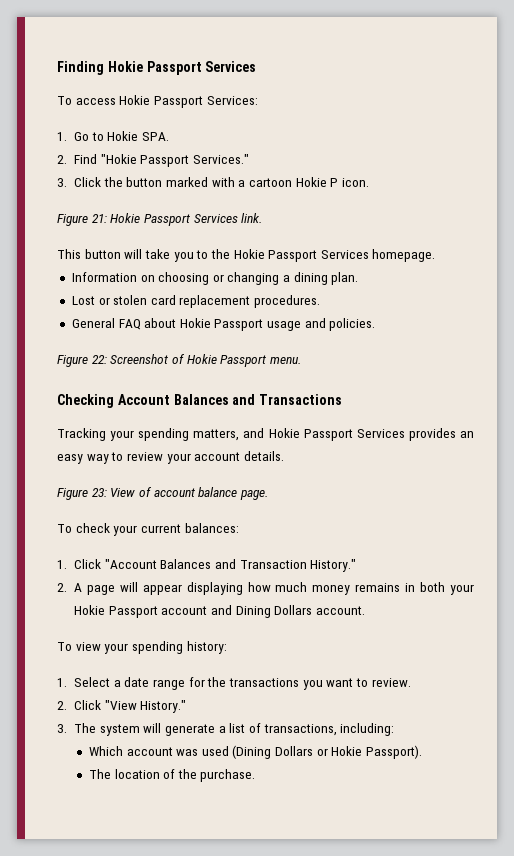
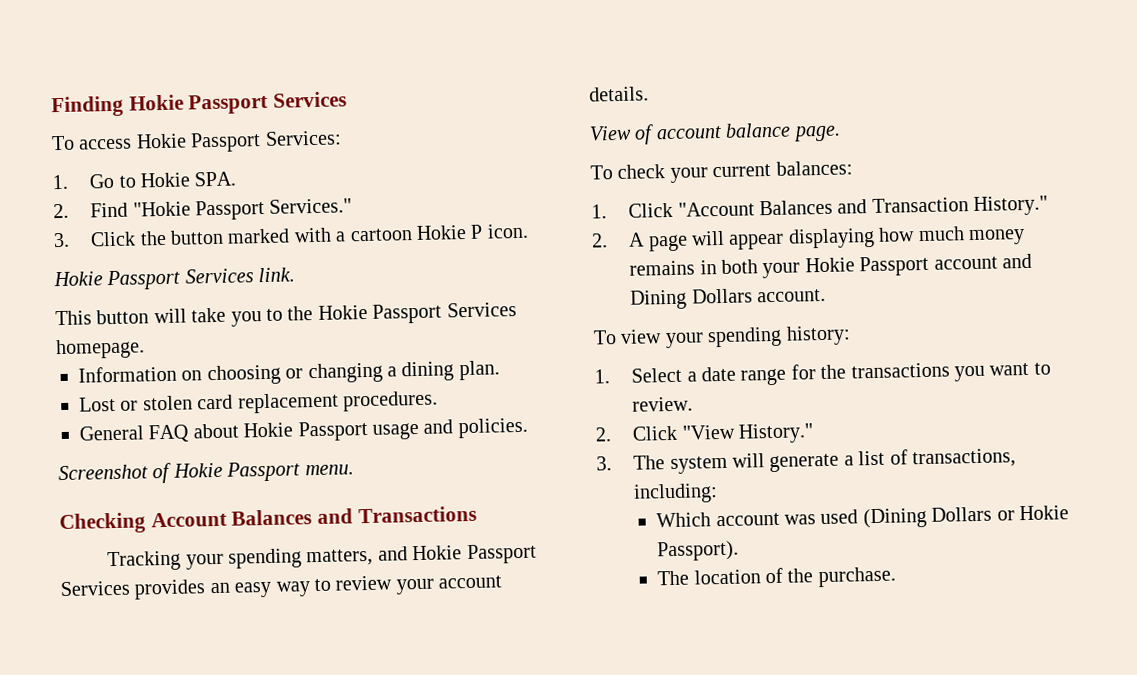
[57,214,107,226] Figure 21: -> (529, 231) none
[57,355,107,367] Figure 22: -> (528, 428) none
[57,488,107,500] Figure 23: -> (649, 94) none

